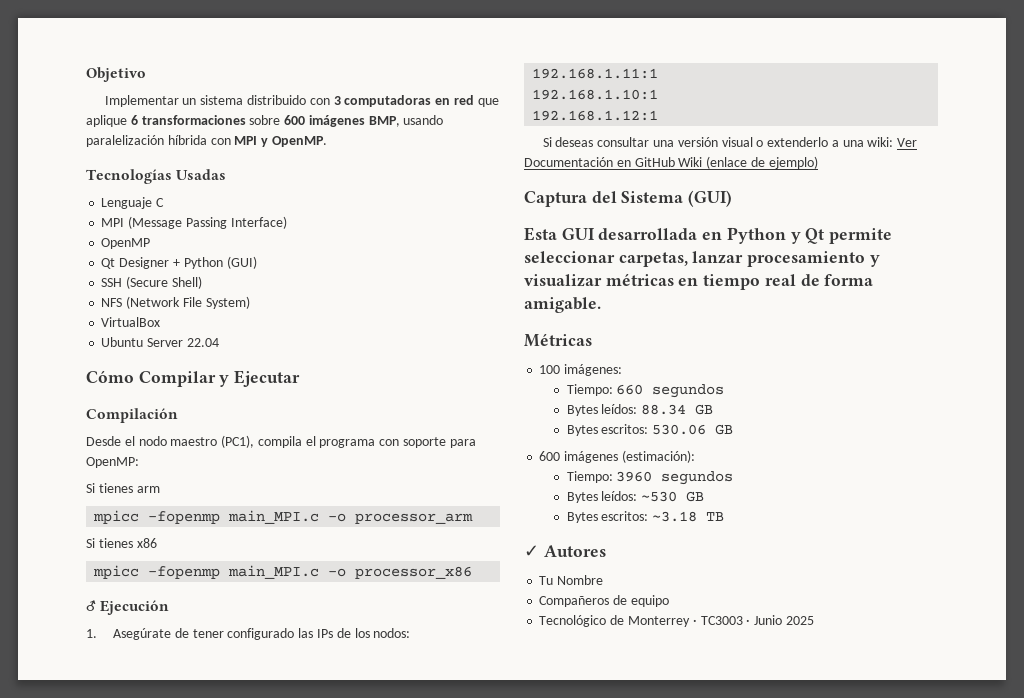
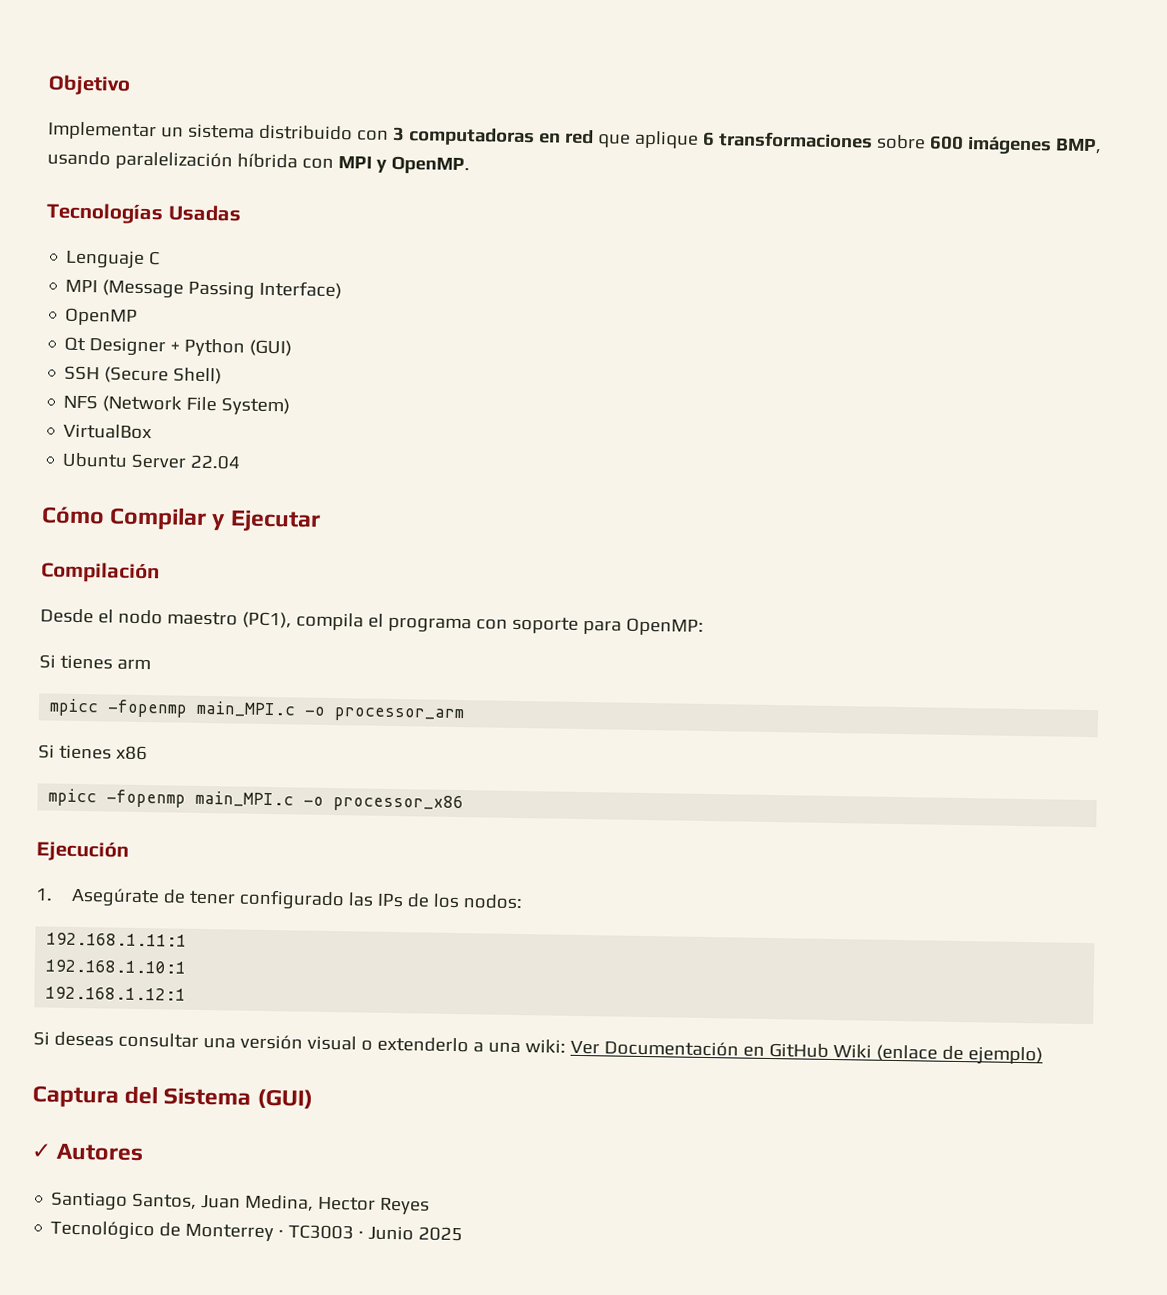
[86,600,96,611] ♂ -> (465, 803) none
[524,227,893,244] [524,251,880,267] [524,273,874,290] [524,297,601,313] [524,333,592,347] [539,364,623,376] [566,384,725,398] [566,404,714,416] [566,424,734,436] [539,450,695,463] [566,471,734,485] [566,491,705,503] [566,511,725,523] [524,545,606,557] [539,575,604,585] [539,595,669,607] Esta GUI desarrollada en Python y Qt permite seleccionar carpetas, lanzar procesamiento y visualizar métricas en tiempo real de forma amigable. // Métricas // 100 imágenes: // Tiempo: 660 segundos // Bytes leídos: 88.34 GB // Bytes escritos: 530.06 GB // 600 imágenes (estimación): // Tiempo: 3960 segundos // Bytes leídos: ~530 GB // Bytes escritos: ~3.18 TB // ✓ Autores // Tu Nombre // Compañeros de equipo -> [31,1143,145,1162] [51,1191,431,1215] ✓ Autores // Santiago Santos, Juan Medina, Hector Reyes

